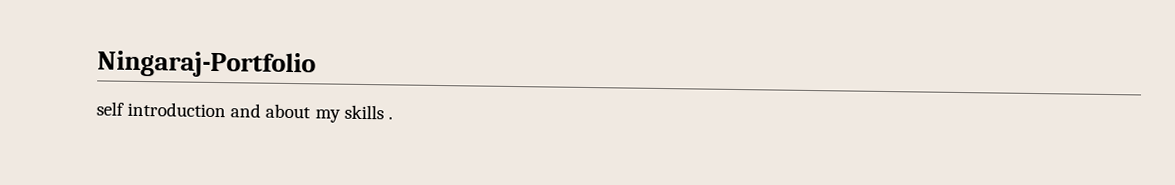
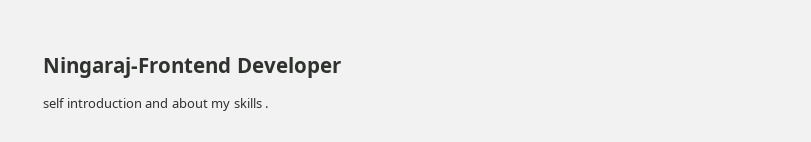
[97,50,316,79] Ningaraj-Portfolio -> [43,57,341,78] Ningaraj-Frontend Developer

